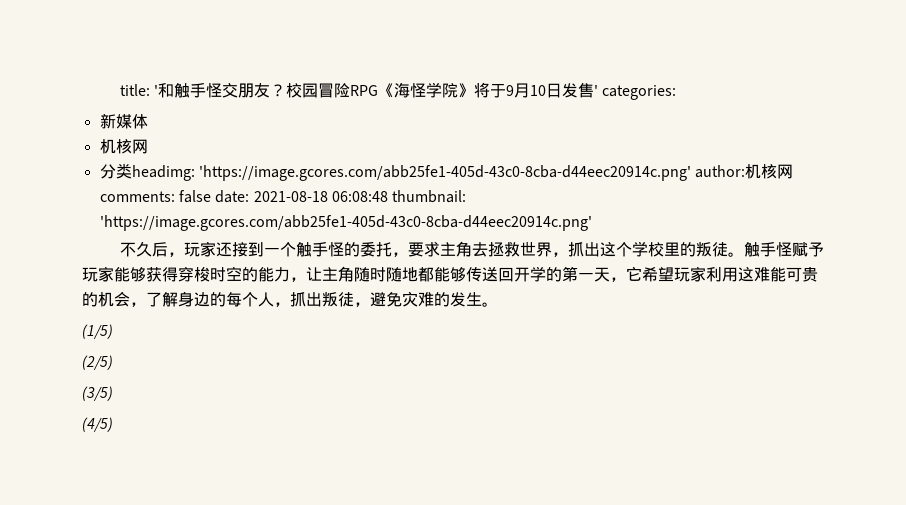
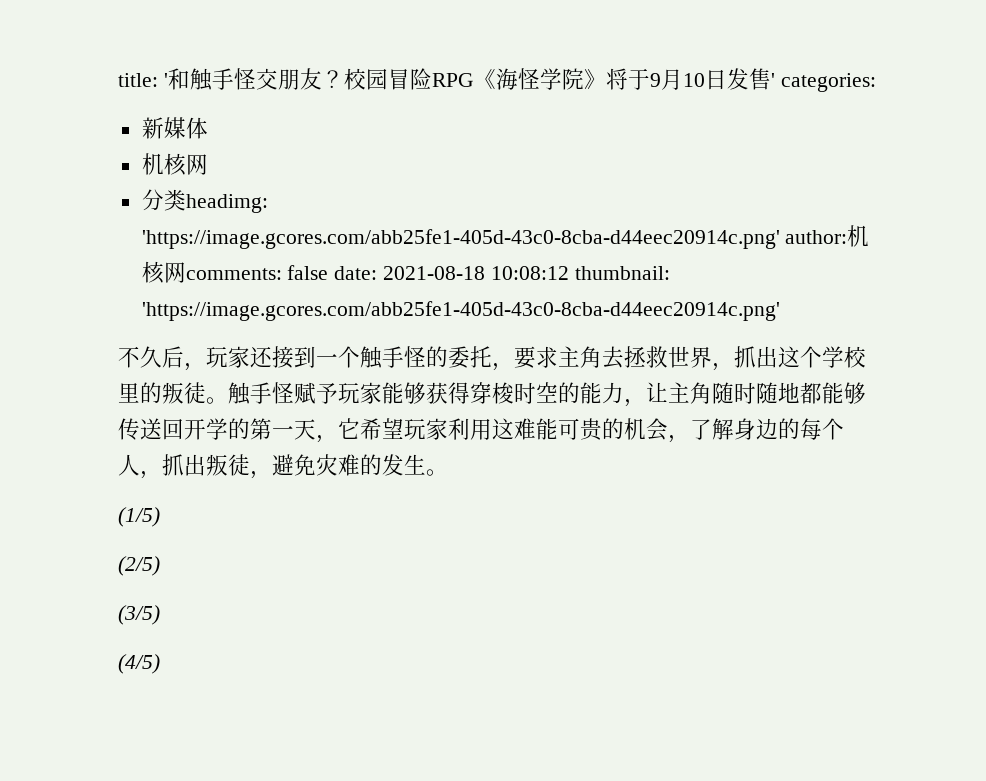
[331,191,388,202] 06:08:48 -> [490,266,569,280] 10:08:12

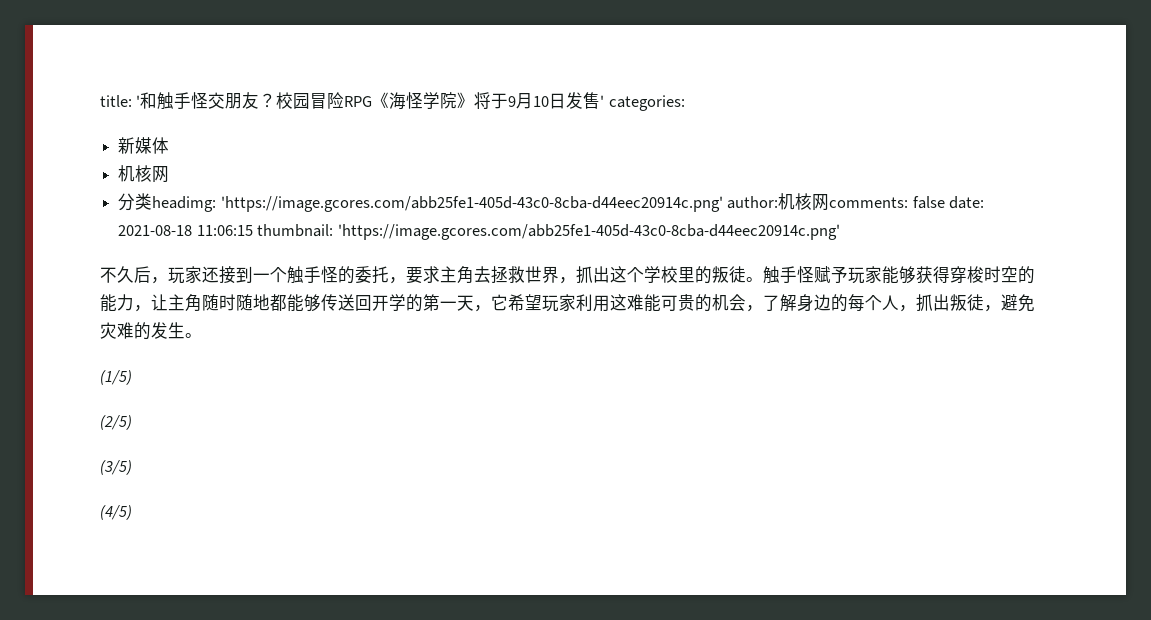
[490,266,569,280] 10:08:12 -> [196,225,253,236] 11:06:15

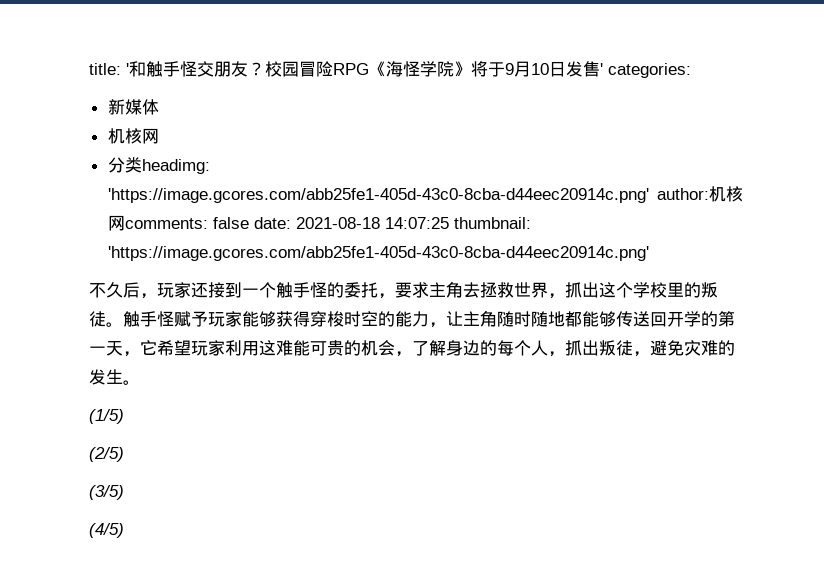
[196,225,253,236] 11:06:15 -> [384,217,449,229] 14:07:25

